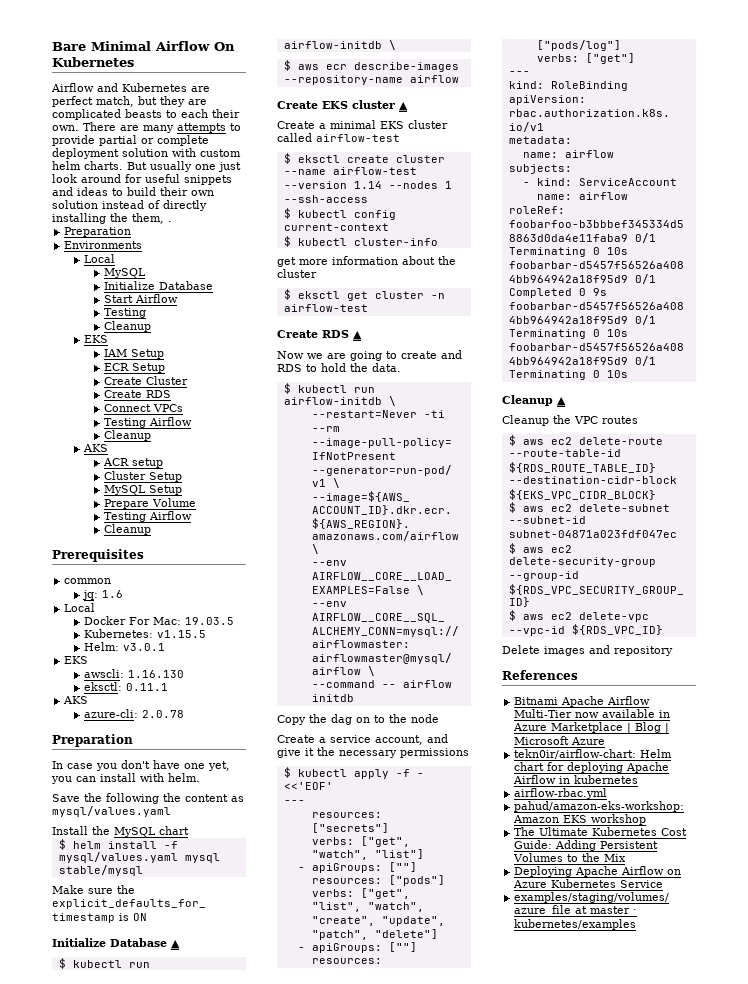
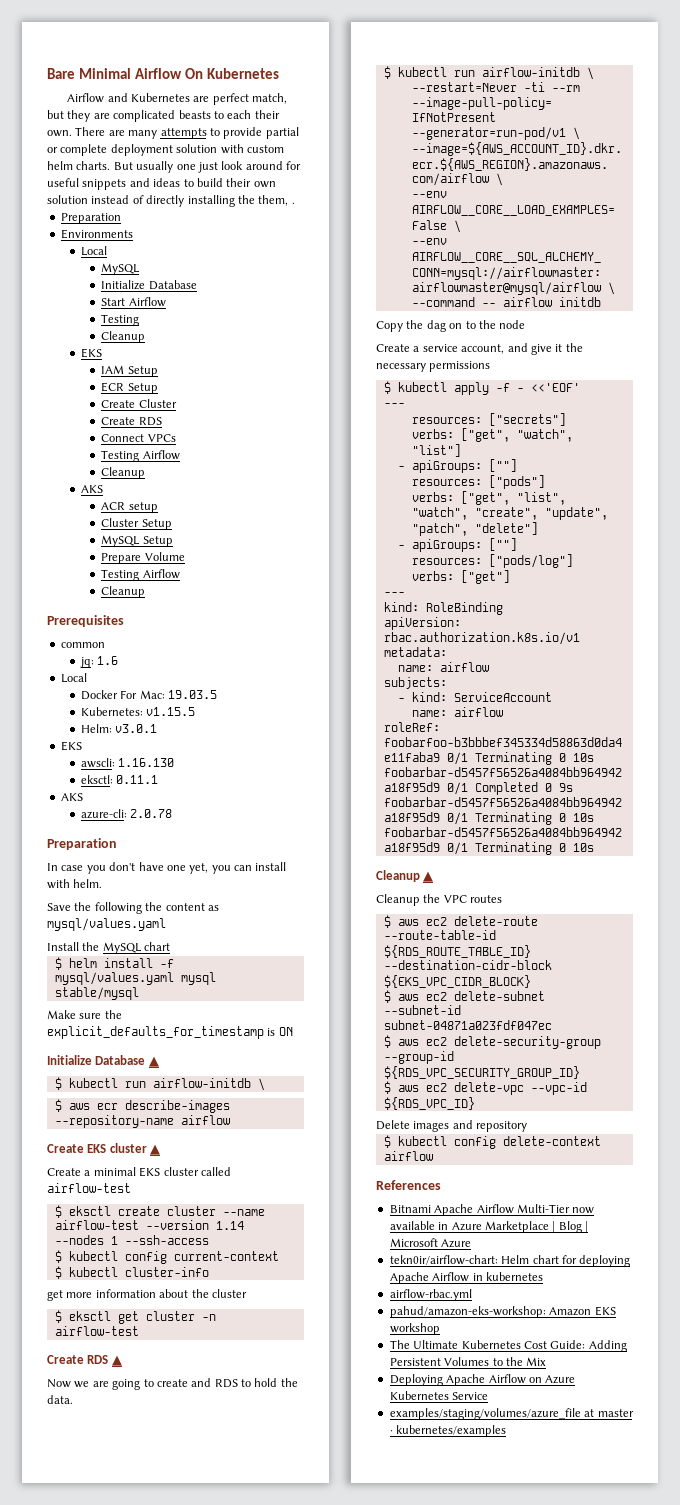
(673, 651) none -> [383,1135,601,1149] [383,1151,433,1161] // $ kubectl config delete-context airflow

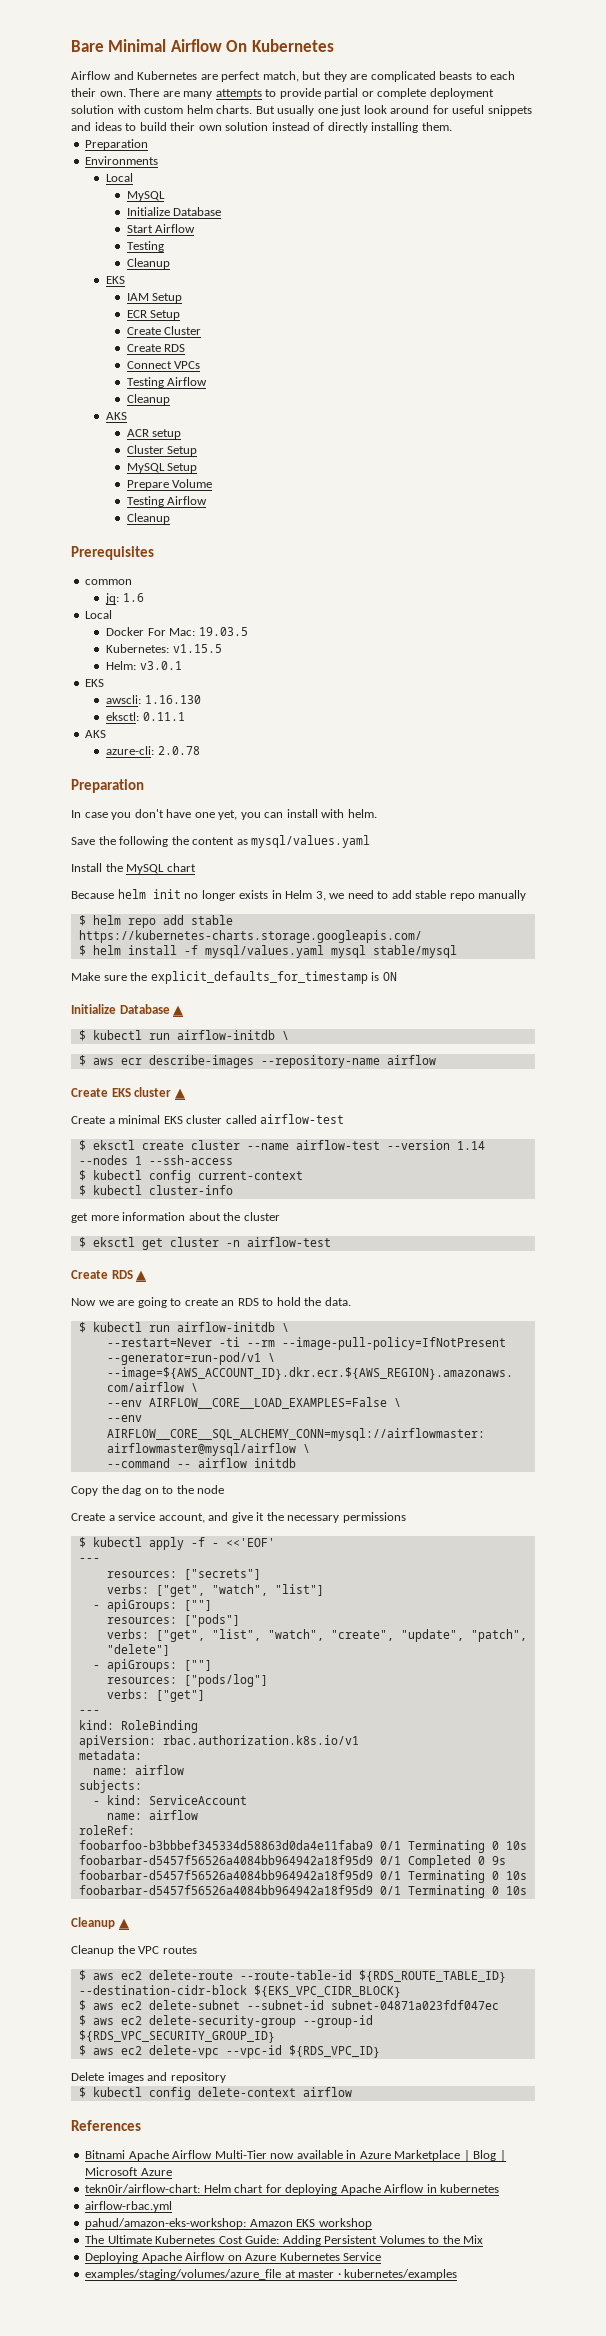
[237,195,295,206] the them, . -> [421,122,452,131] them.
(171, 946) none -> [71,889,527,901] [78,915,233,928] [78,930,422,943] // Because helm init no longer exists in Helm 3, we need to add stable repo manually // $ helm repo add stable https://kubernetes-charts.storage.googleapis.com/
[191,1378,212,1387] and -> [221,1300,235,1306] an

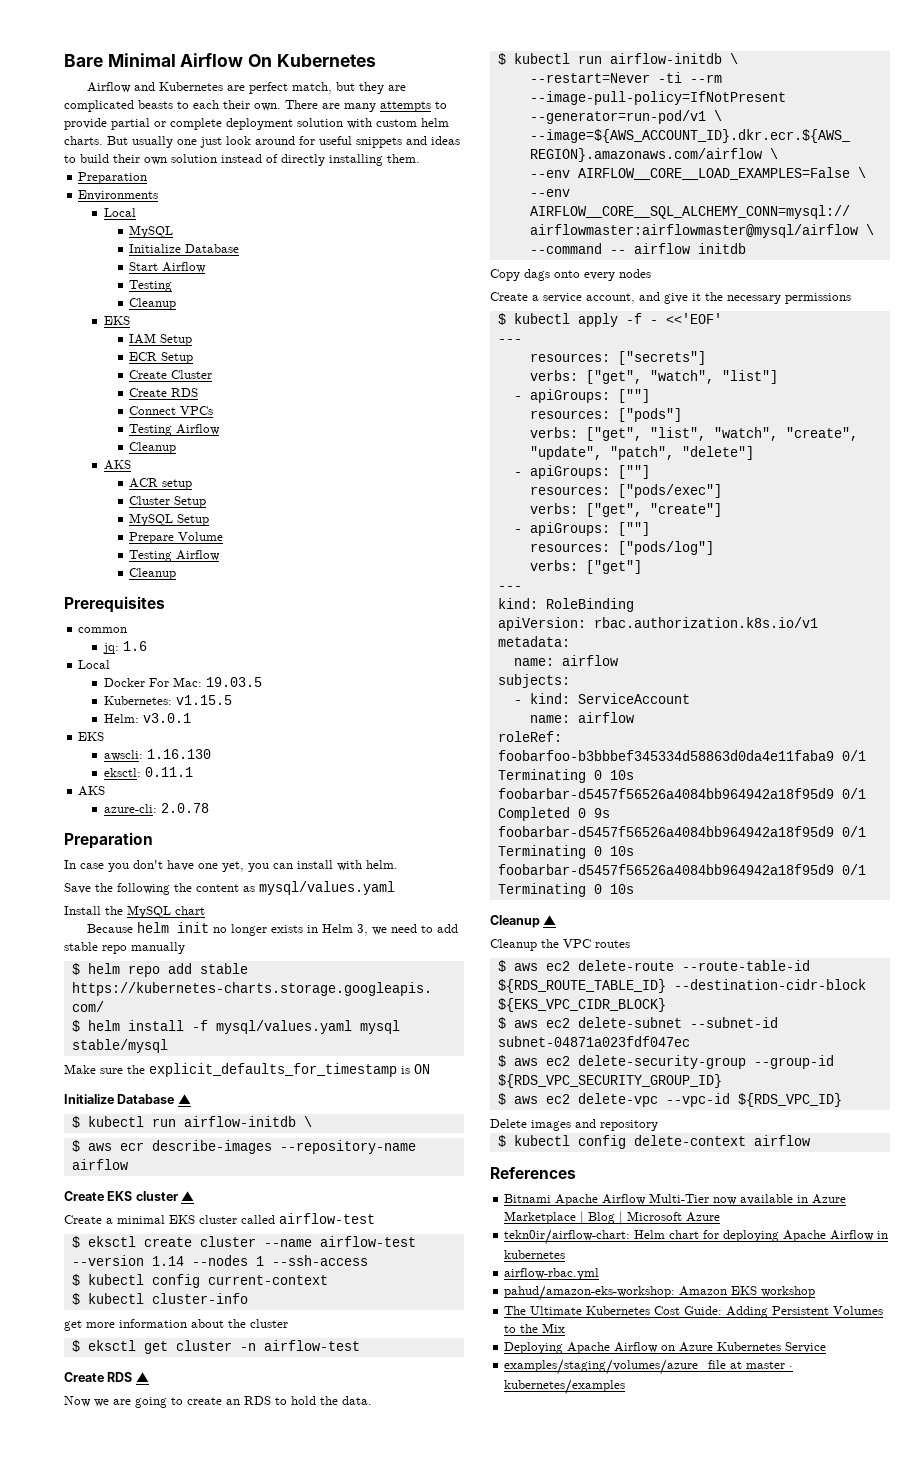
[101,1485,225,1496] the dag on to the node -> [524,269,651,281] dags onto every nodes
(212, 1665) none -> [529,484,722,498] [529,503,722,517] [513,522,650,536] // resources: ["pods/exec"] // verbs: ["get", "create"] // - apiGroups: [""]

